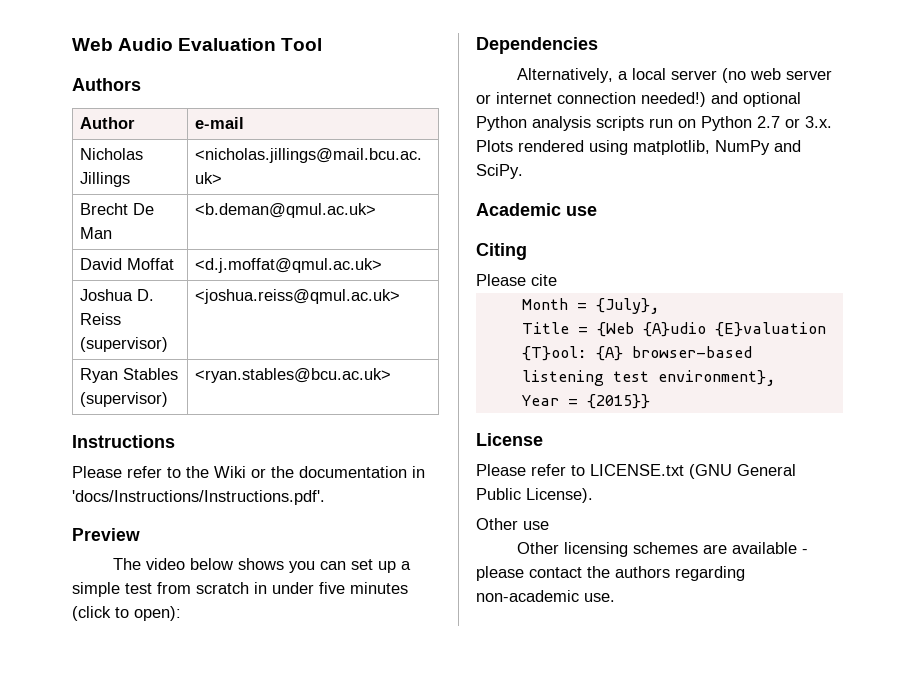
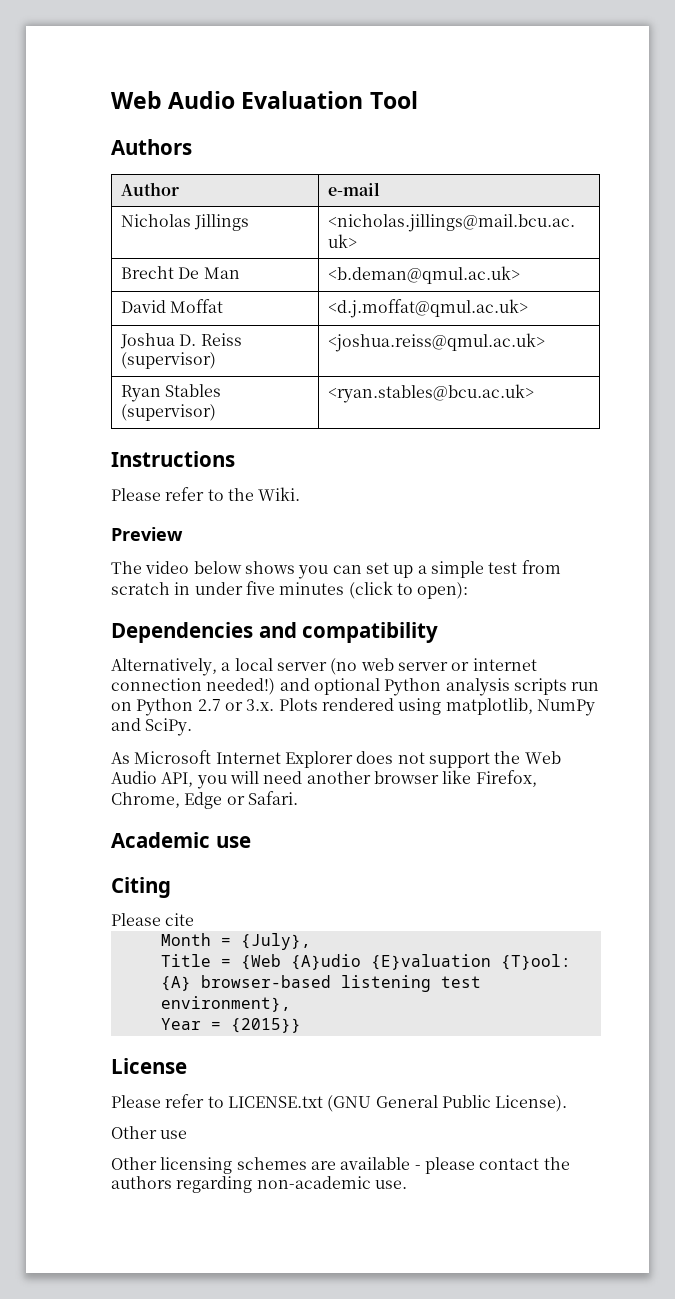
[214,466,425,478] [72,490,325,505] Wiki or the documentation in 'docs/Instructions/Instructions.pdf'. -> [258,487,301,501] Wiki.
(598, 45) none -> [258,622,439,643] and compatibility
(523, 171) none -> [111,750,561,768] [111,770,537,789] [111,791,298,809] // As Microsoft Internet Explorer does not support the Web Audio API, you will need another browser like Firefox, Chrome, Edge or Safari.

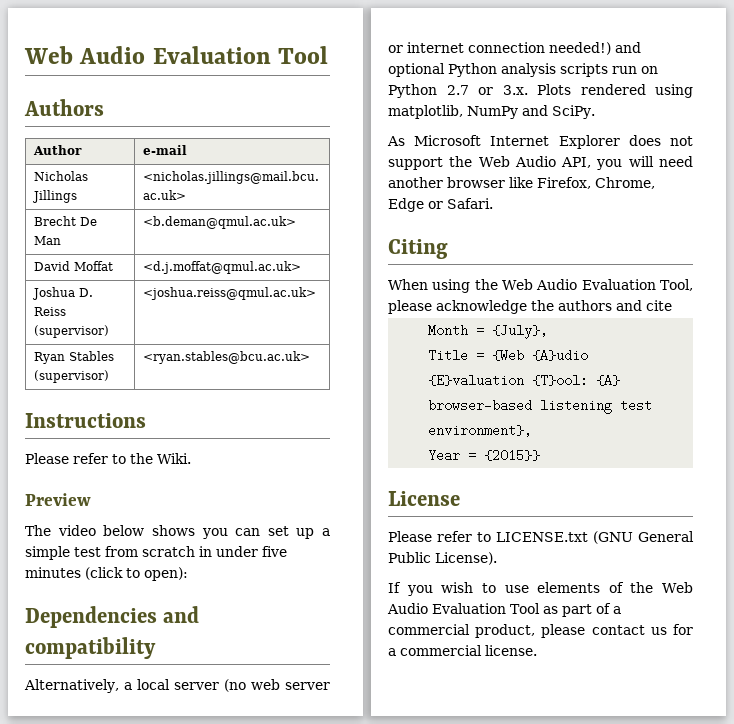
[111,832,251,848] // Academic use -> (493, 203) none
[111,913,161,926] Please -> [388,279,694,293] [388,300,642,314] When using the Web Audio Evaluation Tool, please acknowledge the authors and
[111,1126,188,1139] [111,1157,570,1174] [111,1176,407,1193] Other use // Other licensing schemes are available - please contact the authors regarding non-academic use. -> [388,582,694,596] [387,603,621,617] [388,624,693,638] [388,645,537,656] If you wish to use elements of the Web Audio Evaluation Tool as part of a commercial product, please contact us for a commercial license.

